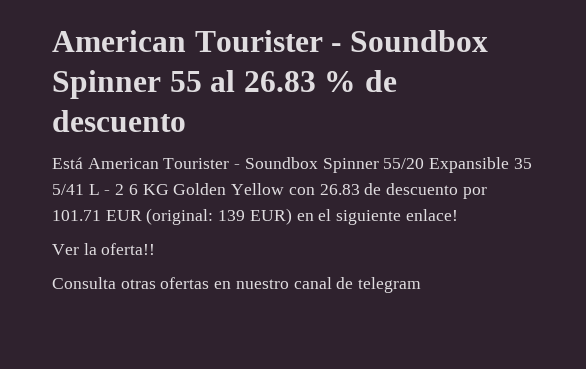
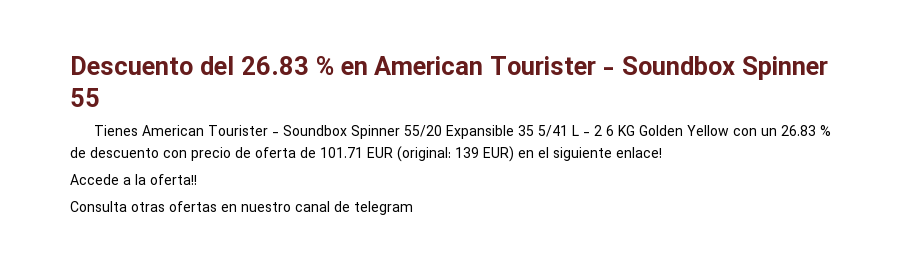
(52, 41) none -> [70,56,368,75] Descuento del 26.83 % en
[210,70,397,92] [52,110,186,132] [52,157,83,169] al 26.83 % de descuento // Está -> [94,125,139,136] // Tienes
[319,183,487,199] 26.83 de descuento por -> [761,125,832,136] [70,147,316,161] un 26.83 % de descuento con precio de oferta de
[52,244,79,255] Ver -> [70,174,131,185] Accede a

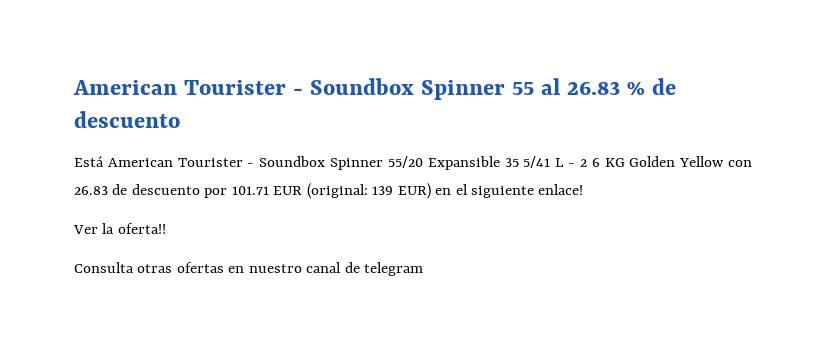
[70,56,368,75] Descuento del 26.83 % en -> (73, 87) none
[94,125,139,136] // Tienes -> [541,78,677,95] [74,111,180,128] [74,156,104,167] al 26.83 % de descuento // Está
[761,125,832,136] [70,147,316,161] un 26.83 % de descuento con precio de oferta de -> [74,184,228,198] 26.83 de descuento por
[70,174,131,185] Accede a -> [73,225,98,234] Ver

